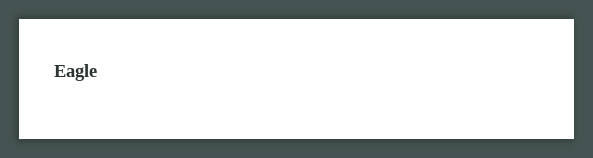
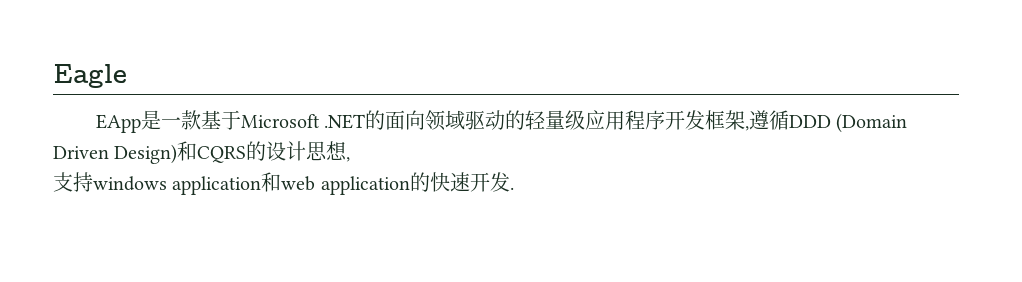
(97, 72) none -> [95,110,908,133] [53,141,351,164] [53,172,514,195] // EApp是一款基于Microsoft .NET的面向领域驱动的轻量级应用程序开发框架,遵循DDD (Domain Driven Design)和CQRS的设计思想, // 支持windows application和web application的快速开发.

